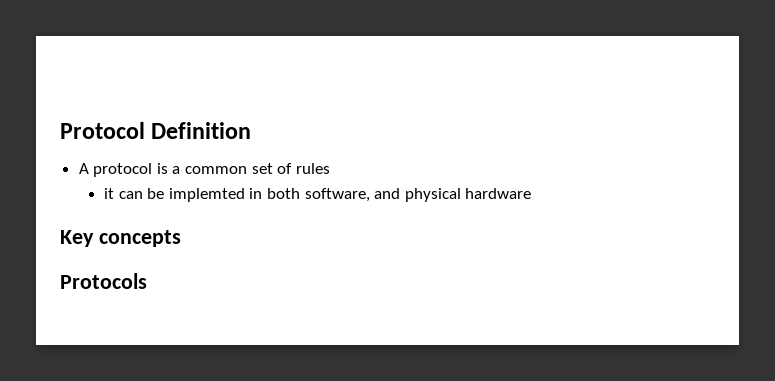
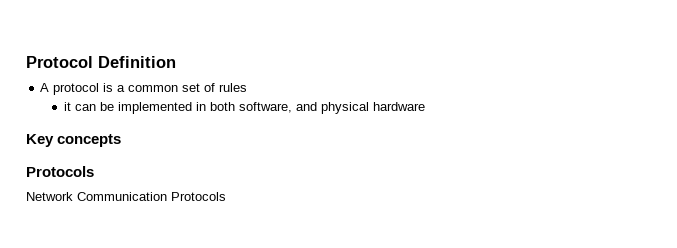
[168,188,245,202] implemted -> [117,102,192,114] implemented
(147, 281) none -> [26,192,226,201] // Network Communication Protocols

